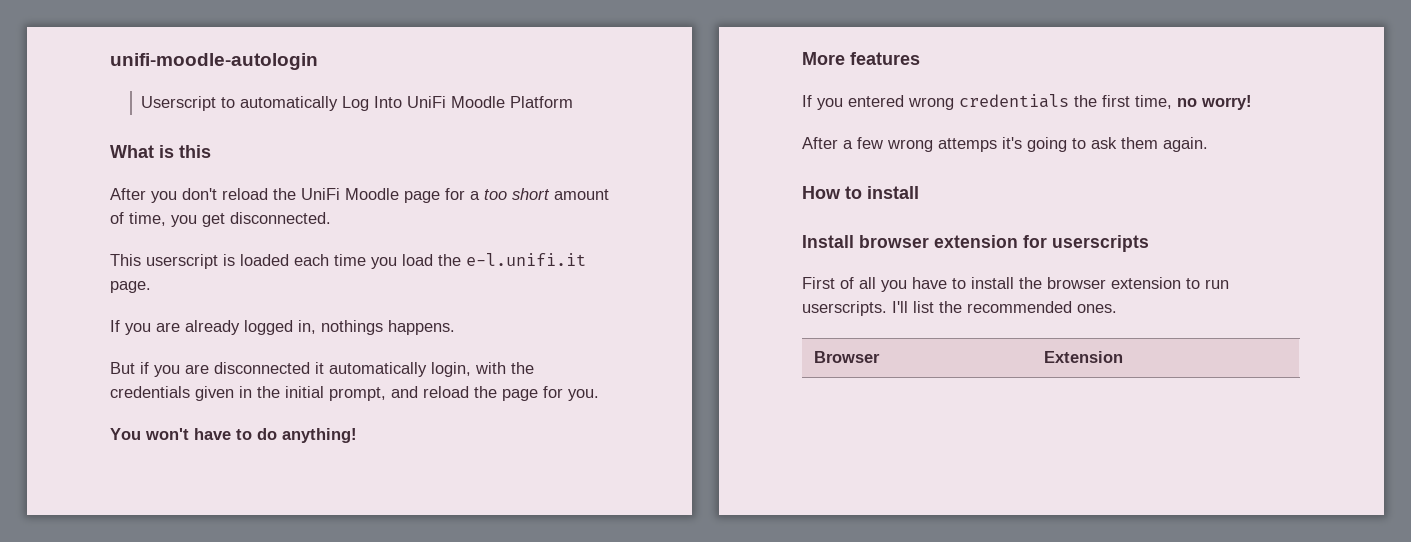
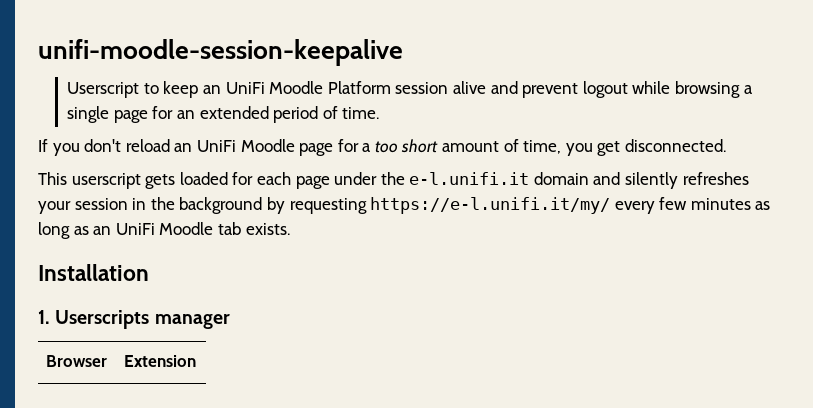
[110,53,318,70] unifi-moodle-autologin -> [38,39,403,66] unifi-moodle-session-keepalive
[240,96,403,111] automatically Log Into -> [163,81,222,98] keep an
[110,145,211,158] [110,188,146,200] // What is this // After -> [395,81,753,98] [67,106,380,123] [38,139,48,152] session alive and prevent logout while browsing a single page for an extended period of time. // If
[273,188,296,200] the -> [174,143,193,152] an
[223,253,586,269] [110,281,151,293] [110,320,455,335] [110,362,534,377] [110,386,599,401] [110,428,357,443] [802,52,920,65] [802,94,1252,110] [802,137,1208,152] [802,186,919,199] [802,235,1149,252] [802,277,1229,292] [802,301,1117,316] is loaded each time you load the e-l.unifi.it page. // If you are already logged in, nothings happens. // But if you are disconnected it automatically login, with the credentials given in the initial prompt, and reload the page for you. // You won't have to do anything! // More features // If you entered wrong credentials the first time, no worry! // After a few wrong attemps it's going to ask them again. // How to install // Install browser extension for userscripts // First of all you have to install the browser extension to run userscripts. I'll list the recommended ones. -> [145,172,749,189] [38,197,771,214] [38,222,290,239] [38,264,149,281] [38,310,230,329] gets loaded for each page under the e-l.unifi.it domain and silently refreshes your session in the background by requesting https://e-l.unifi.it/my/ every few minutes as long as an UniFi Moodle tab exists. // Installation // 1. Userscripts manager

